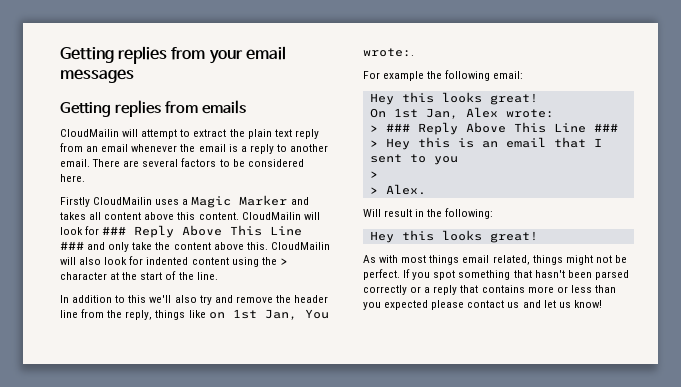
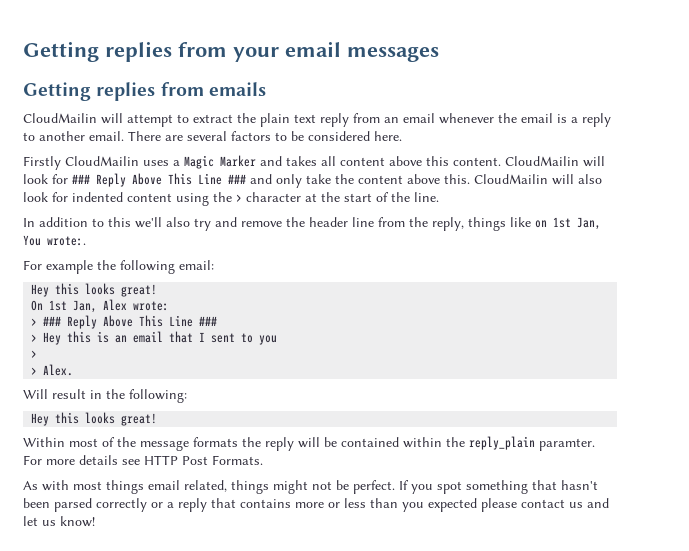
(538, 237) none -> [23,436,595,451] [23,455,263,465] // Within most of the message formats the reply will be contained within the reply_plain paramter. For more details see HTTP Post Formats.

